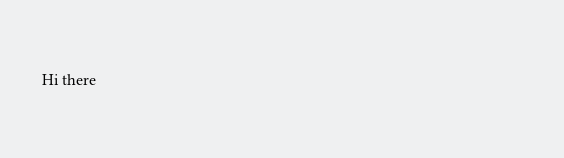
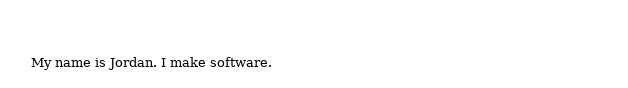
[42,74,97,85] Hi there -> [31,57,272,70] My name is Jordan. I make software.

